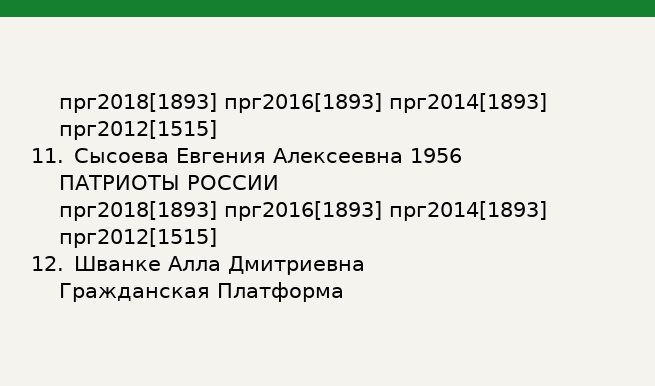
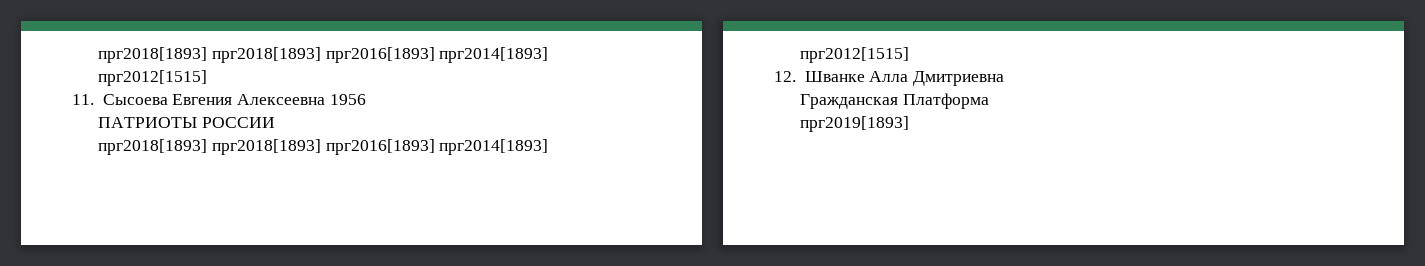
[58,93,217,113] прг2018[1893] -> [98,47,321,63] прг2018[1893] прг2018[1893]
(217, 211) none -> [211,139,321,155] прг2018[1893]
(344, 292) none -> [800,116,910,132] // прг2019[1893]

